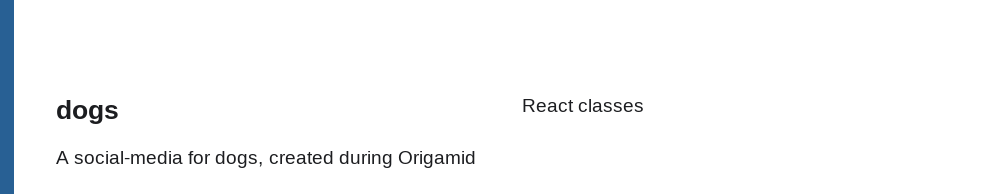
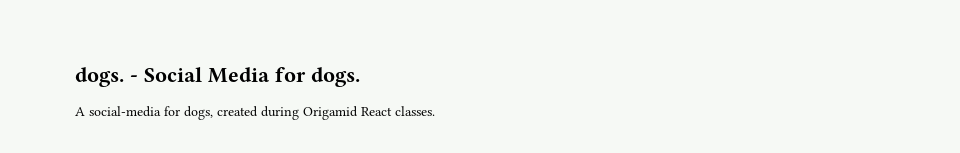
[56,100,119,124] dogs -> [75,67,360,87] dogs. - Social Media for dogs.
[578,99,645,112] classes -> [395,106,435,116] classes.

